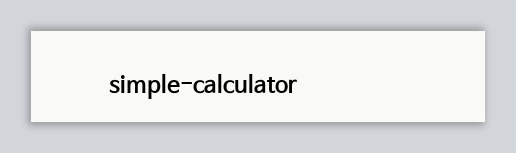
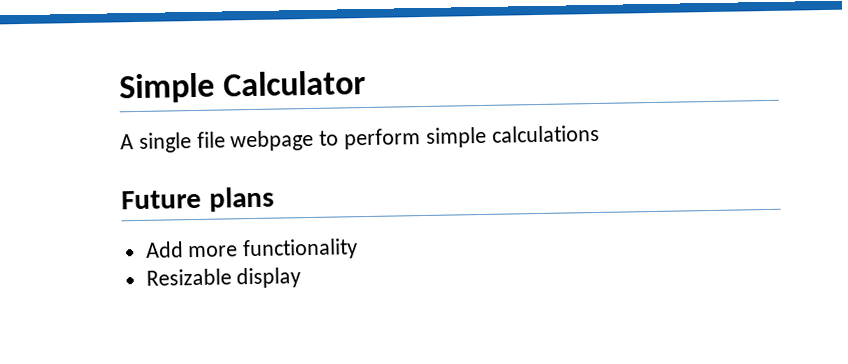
[109,73,297,99] simple-calculator -> [119,69,367,104] [120,124,600,153] [121,186,275,212] [145,238,359,261] [145,267,302,289] Simple Calculator // A single file webpage to perform simple calculations // Future plans // Add more functionality // Resizable display

